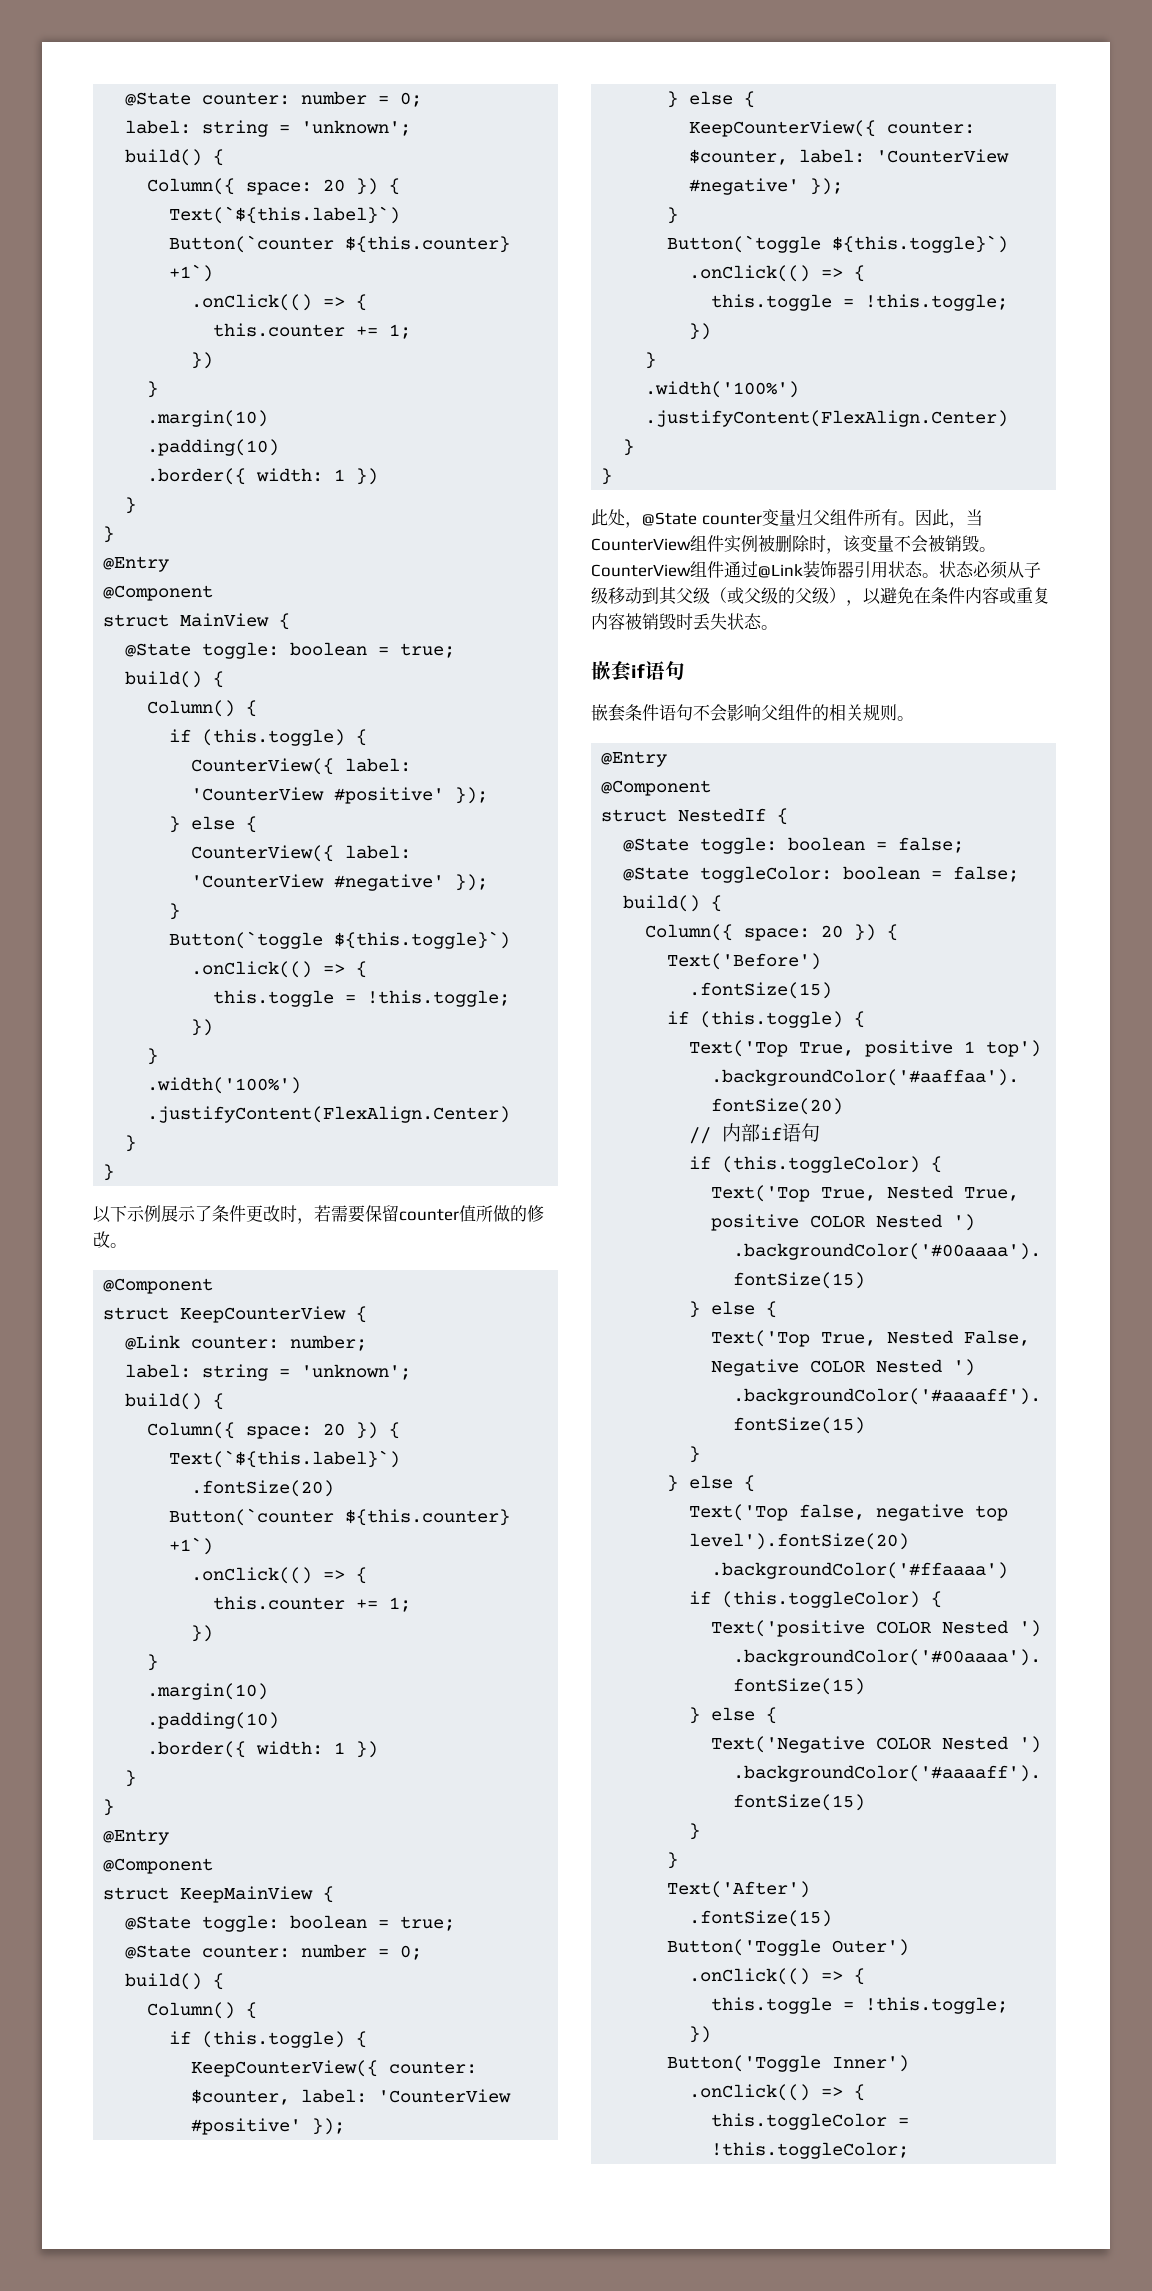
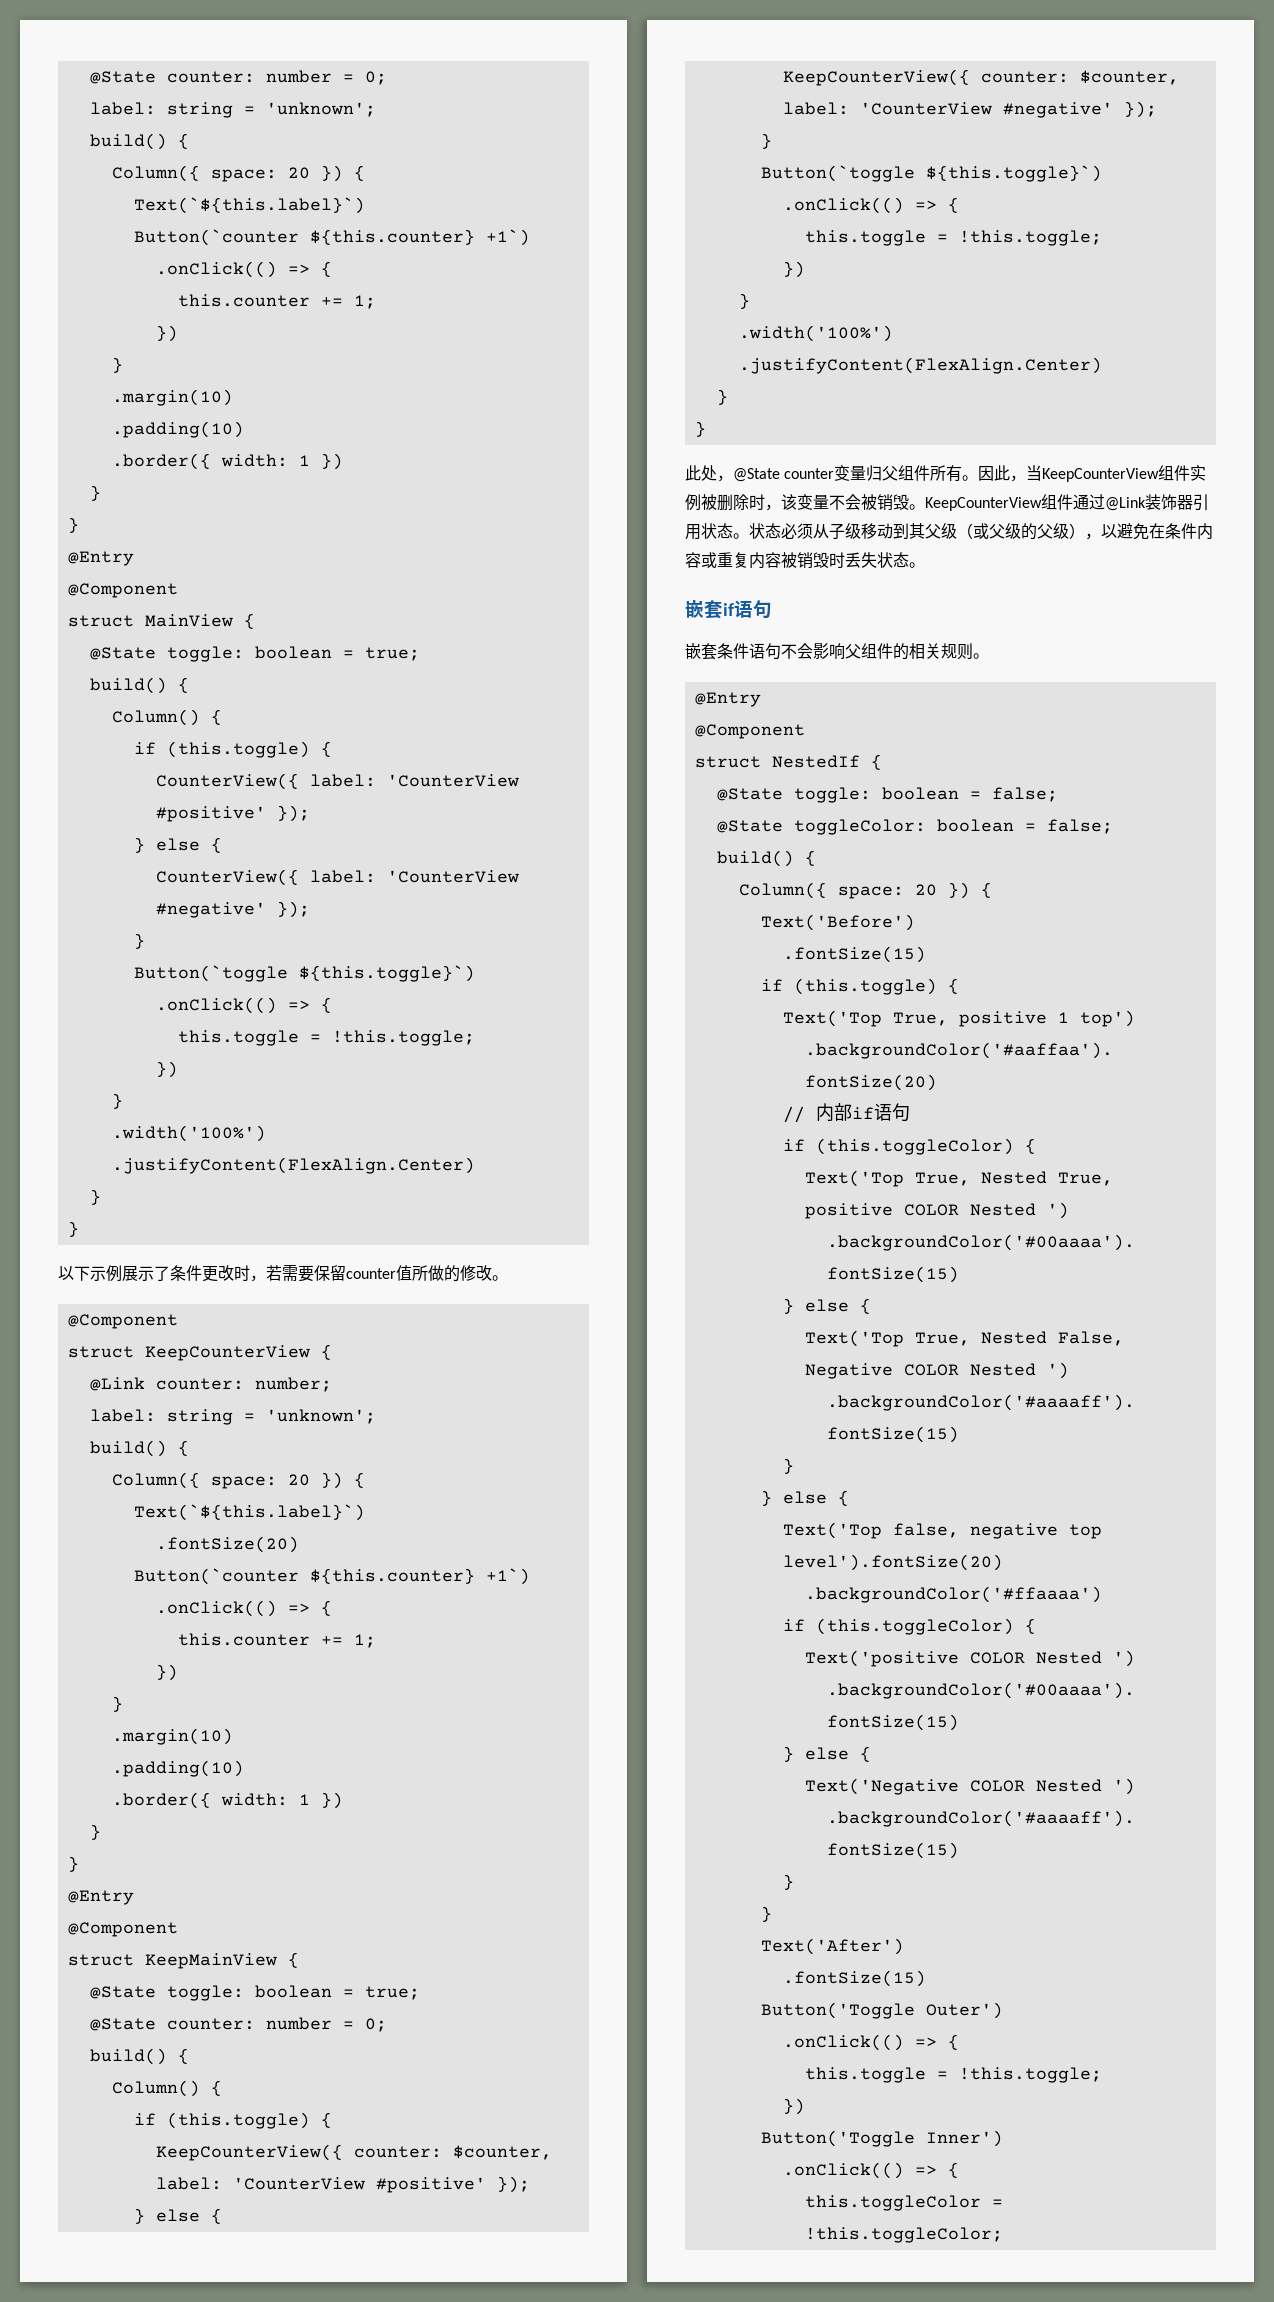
[591,538,691,551] CounterView -> [1042,468,1160,482] KeepCounterView
[591,564,691,577] CounterView -> [925,497,1042,511] KeepCounterView

